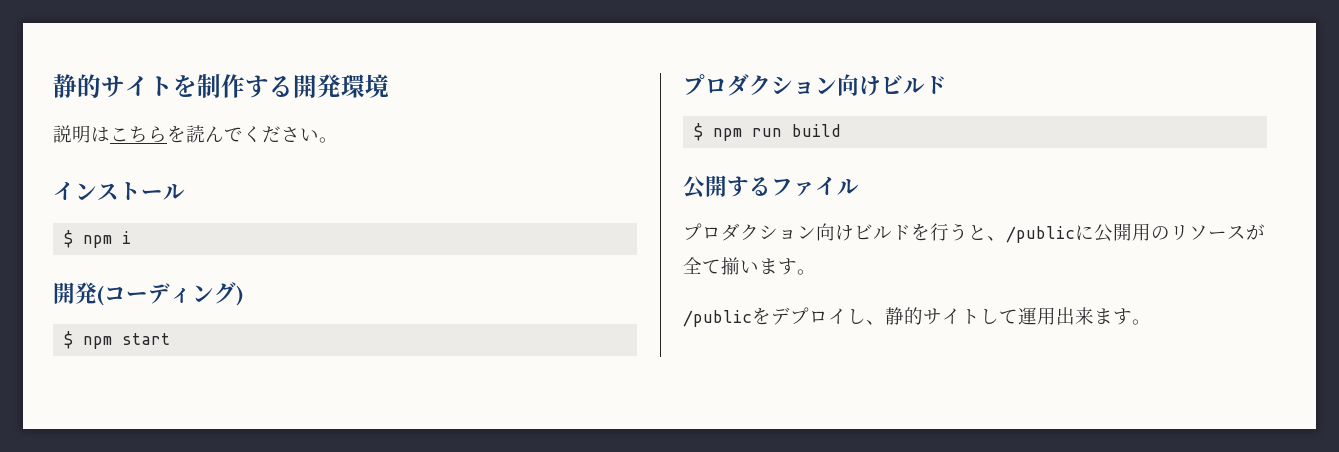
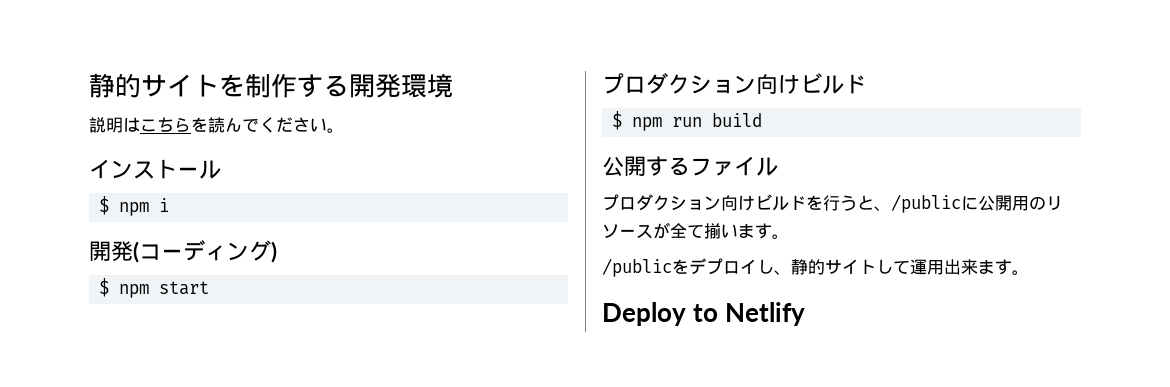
(1151, 322) none -> [602,302,806,326] // Deploy to Netlify

